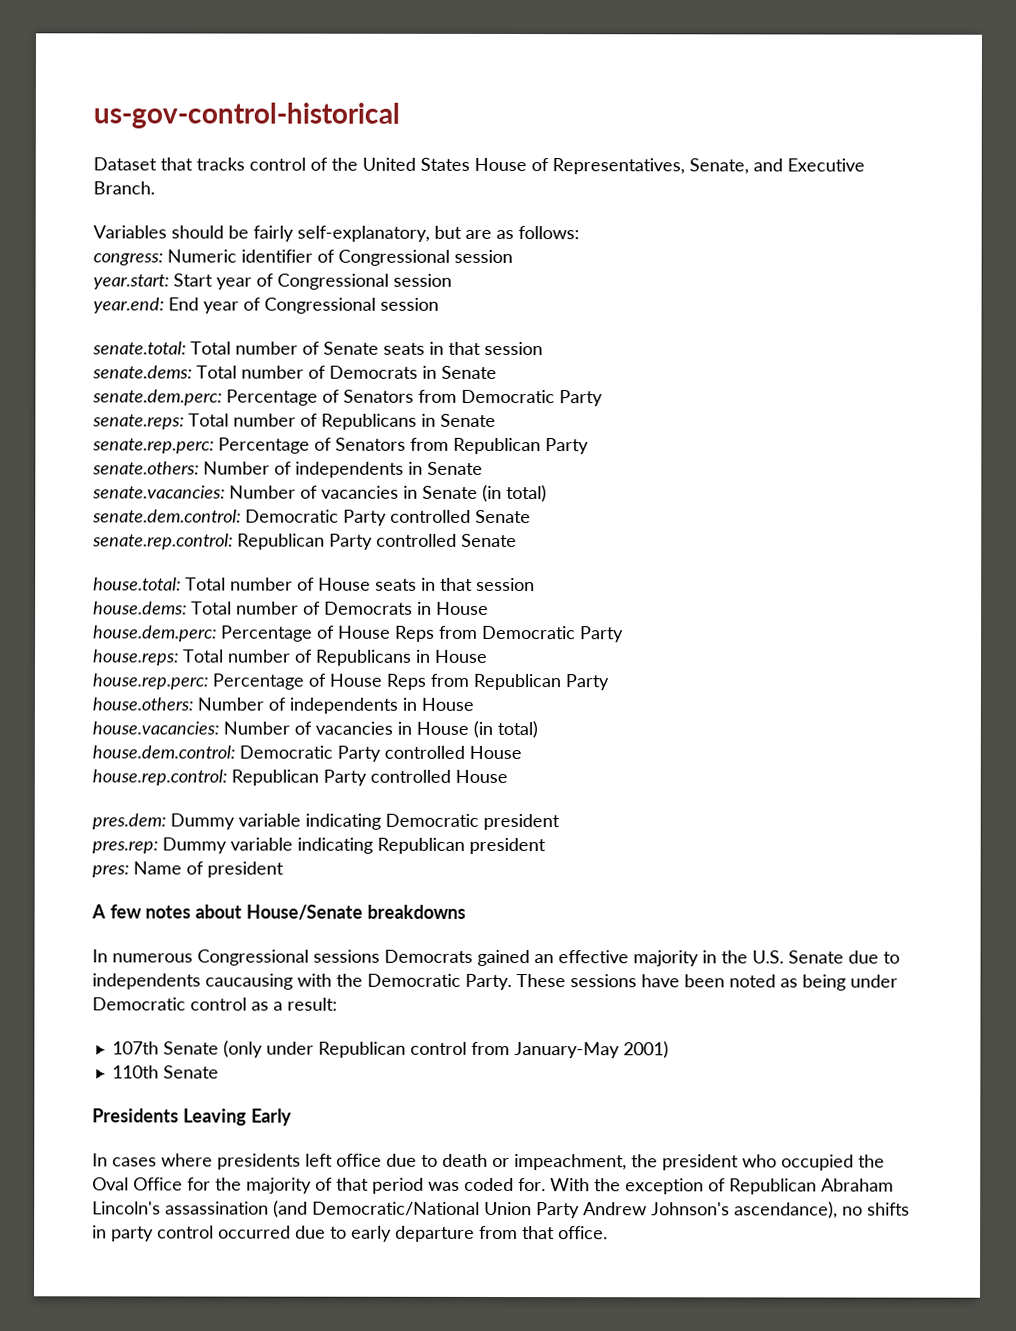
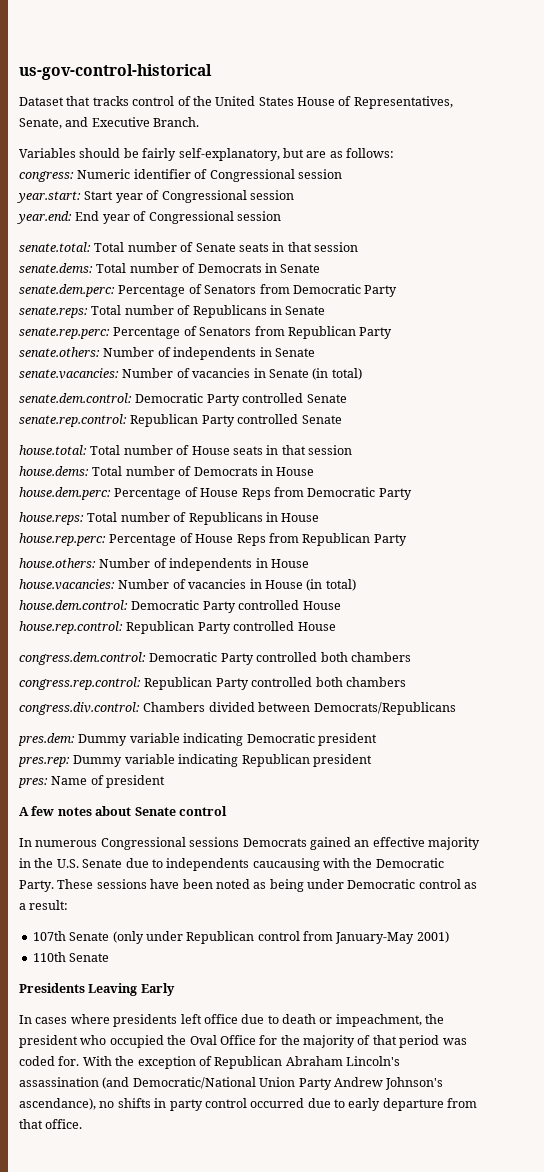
(508, 776) none -> [19,652,411,665] [19,677,406,690] [19,702,456,715] // congress.dem.control: Democratic Party controlled both chambers // congress.rep.control: Republican Party controlled both chambers // congress.div.control: Chambers divided between Democrats/Republicans
[246,904,466,920] House/Senate breakdowns -> [134,806,227,816] Senate control

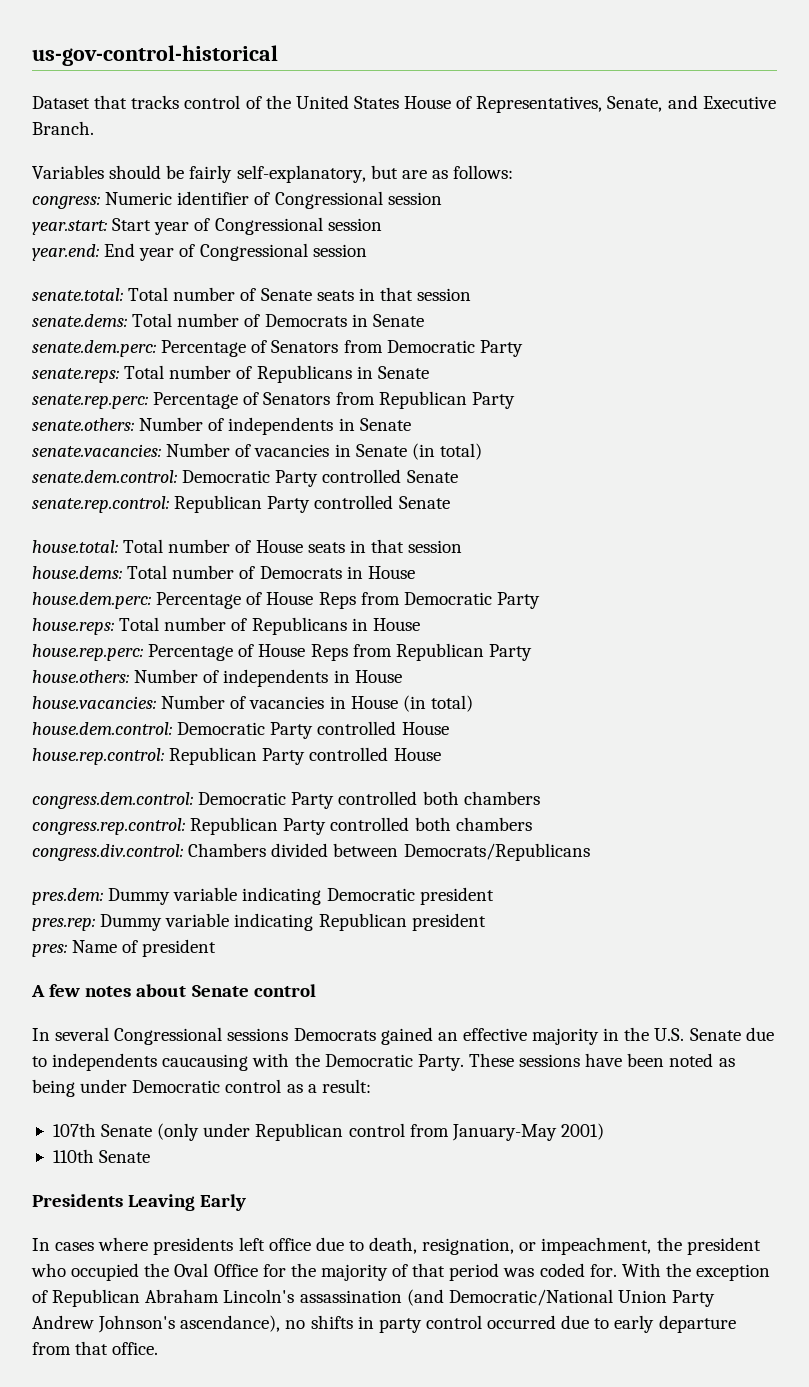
[35,840,98,847] numerous -> [55,1027,110,1041] several
[282,1014,316,1024] death -> [369,1237,515,1255] death, resignation,

